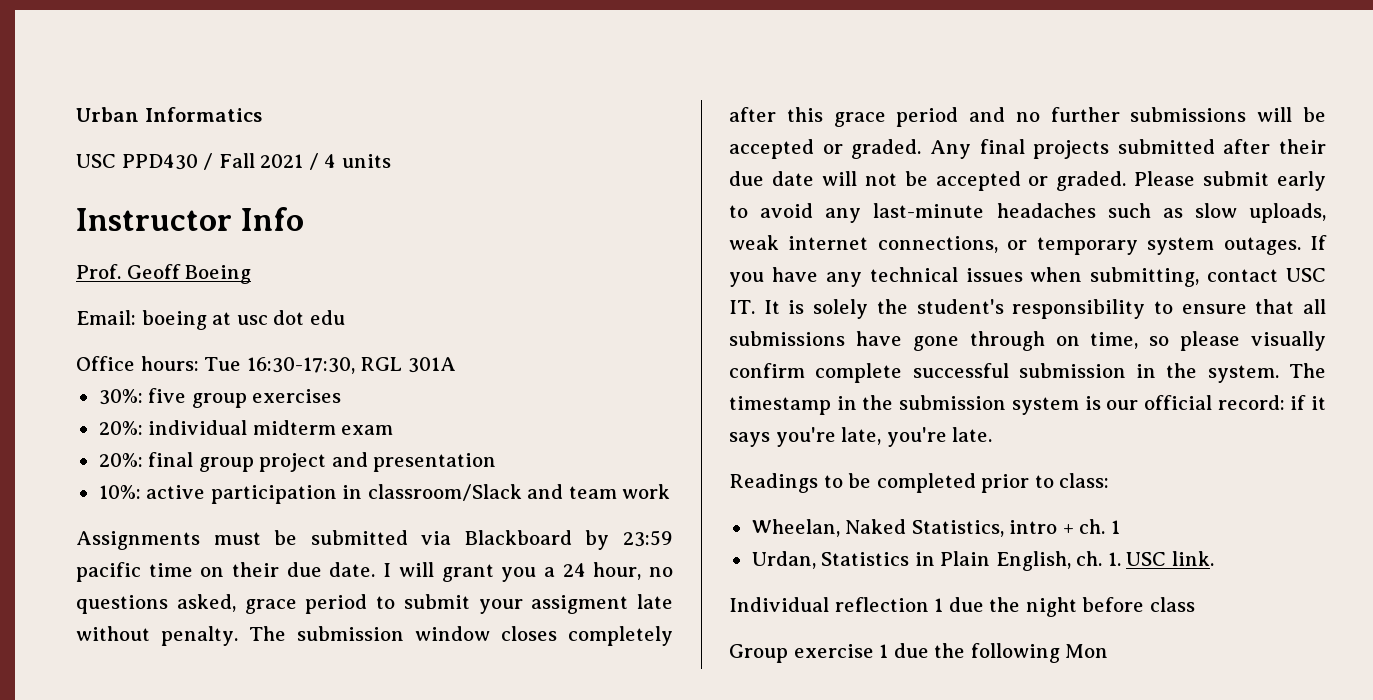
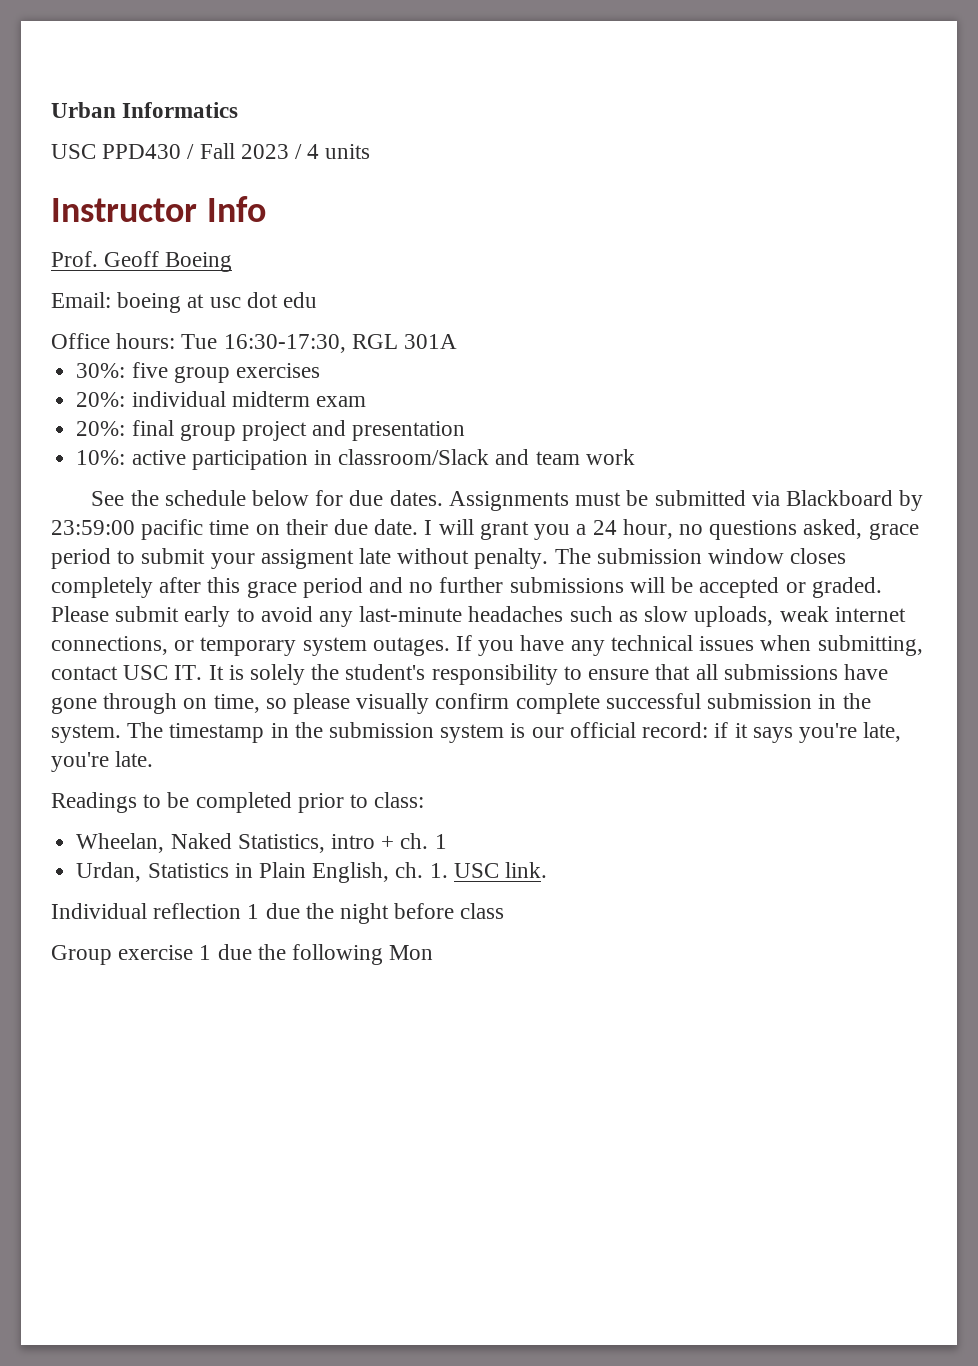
[260,154,304,168] 2021 -> [240,144,289,159] 2023
(671, 491) none -> [91,490,443,506] See the schedule below for due dates.
[623,530,673,547] 23:59 -> [51,520,135,535] 23:59:00
[929,139,1326,159] [729,171,1127,191] Any final projects submitted after their due date will not be accepted or graded. -> (882, 587) none

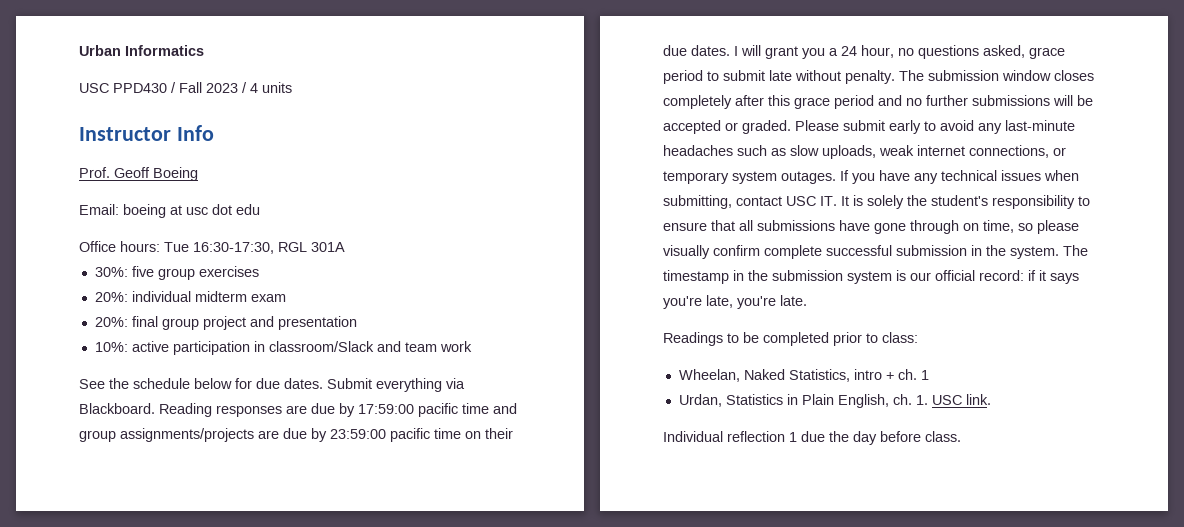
[448,490,893,511] Assignments must be submitted via Blackboard -> [327,378,465,392] [79,403,517,417] [79,428,307,442] Submit everything via Blackboard. Reading responses are due by 17:59:00 pacific time and group assignments/projects are due
[374,519,419,535] date. -> [691,45,730,56] dates.
[210,549,354,569] your assigment -> (765, 75) none
[340,903,505,924] [51,944,434,965] night before class // Group exercise 1 due the following Mon -> [853,431,961,445] day before class.

